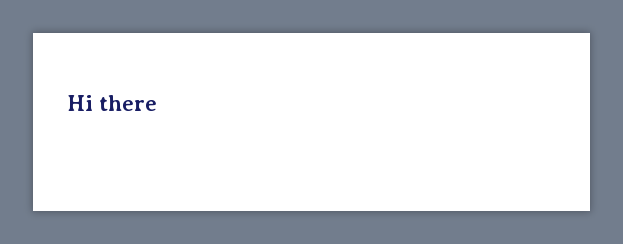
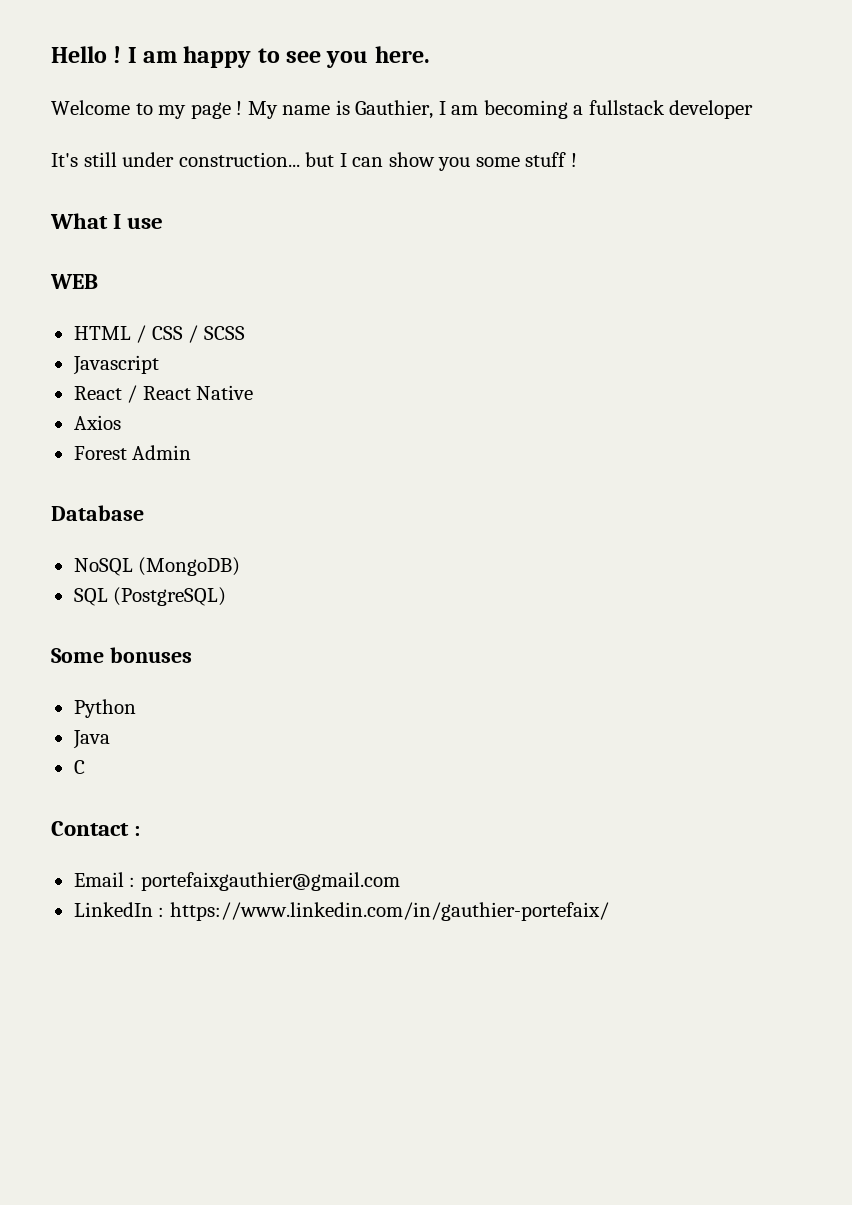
[68,95,158,111] Hi there -> [51,46,430,68] [51,100,754,119] [51,152,577,171] [50,213,164,229] [50,274,98,289] [73,325,245,343] [72,355,159,375] [73,385,254,403] [73,415,121,430] [73,445,192,460] [51,505,144,521] [73,557,241,576] [73,587,227,606] [51,647,192,663] [73,699,136,718] [72,730,110,749] [73,760,85,774] [51,821,141,836] [73,872,400,891] [73,902,609,921] Hello ! I am happy to see you here. // Welcome to my page ! My name is Gauthier, I am becoming a fullstack developer // It's still under construction... but I can show you some stuff ! // What I use // WEB // HTML / CSS / SCSS // Javascript // React / React Native // Axios // Forest Admin // Database // NoSQL (MongoDB) // SQL (PostgreSQL) // Some bonuses // Python // Java // C // Contact : // Email : portefaixgauthier@gmail.com // LinkedIn : https://www.linkedin.com/in/gauthier-portefaix/

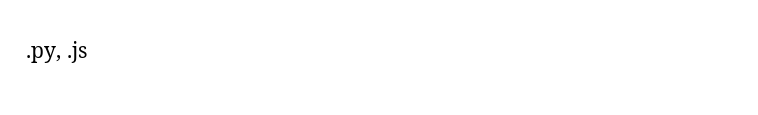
[51,46,430,68] [51,100,754,119] [51,152,577,171] [50,213,164,229] [50,274,98,289] [73,325,245,343] [72,355,159,375] [73,385,254,403] [73,415,121,430] [73,445,192,460] [51,505,144,521] [73,557,241,576] [73,587,227,606] [51,647,192,663] [73,699,136,718] [72,730,110,749] [73,760,85,774] [51,821,141,836] [73,872,400,891] [73,902,609,921] Hello ! I am happy to see you here. // Welcome to my page ! My name is Gauthier, I am becoming a fullstack developer // It's still under construction... but I can show you some stuff ! // What I use // WEB // HTML / CSS / SCSS // Javascript // React / React Native // Axios // Forest Admin // Database // NoSQL (MongoDB) // SQL (PostgreSQL) // Some bonuses // Python // Java // C // Contact : // Email : portefaixgauthier@gmail.com // LinkedIn : https://www.linkedin.com/in/gauthier-portefaix/ -> [26,41,87,63] .py, .js

